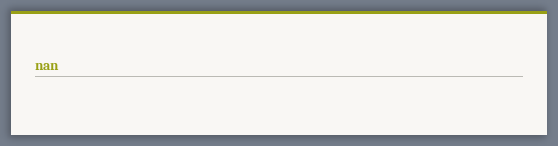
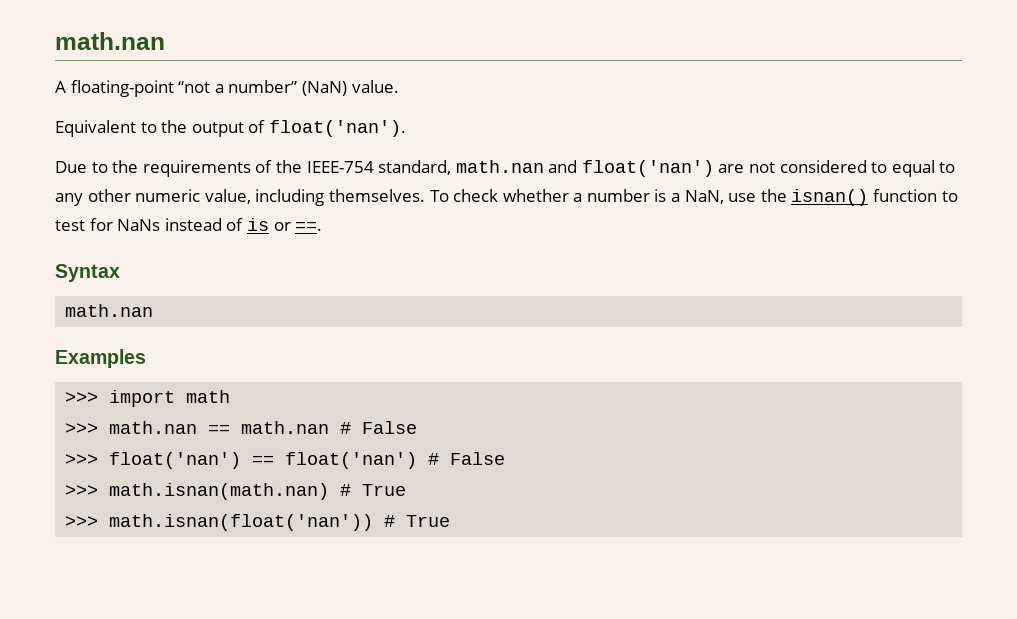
[35,63,59,70] nan -> [55,32,165,50] [55,80,399,97] [55,120,406,137] [55,160,956,177] [55,189,958,206] [55,218,323,231] [55,264,120,282] [65,304,154,317] [55,349,146,368] [65,390,231,407] [65,421,418,434] [65,452,506,469] [65,483,407,500] [65,514,451,531] math.nan // A floating-point “not a number” (NaN) value. // Equivalent to the output of float('nan'). // Due to the requirements of the IEEE-754 standard, math.nan and float('nan') are not considered to equal to any other numeric value, including themselves. To check whether a number is a NaN, use the isnan() function to test for NaNs instead of is or ==. // Syntax // math.nan // Examples // >>> import math // >>> math.nan == math.nan # False // >>> float('nan') == float('nan') # False // >>> math.isnan(math.nan) # True // >>> math.isnan(float('nan')) # True

